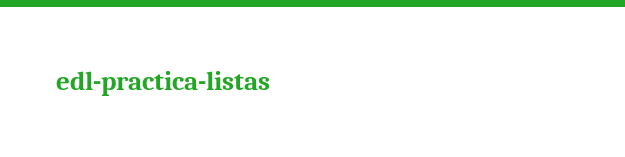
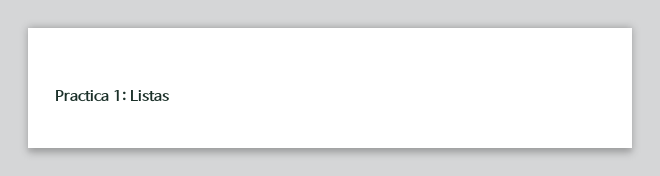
[56,71,270,96] edl-practica-listas -> [55,90,169,102] Practica 1: Listas

